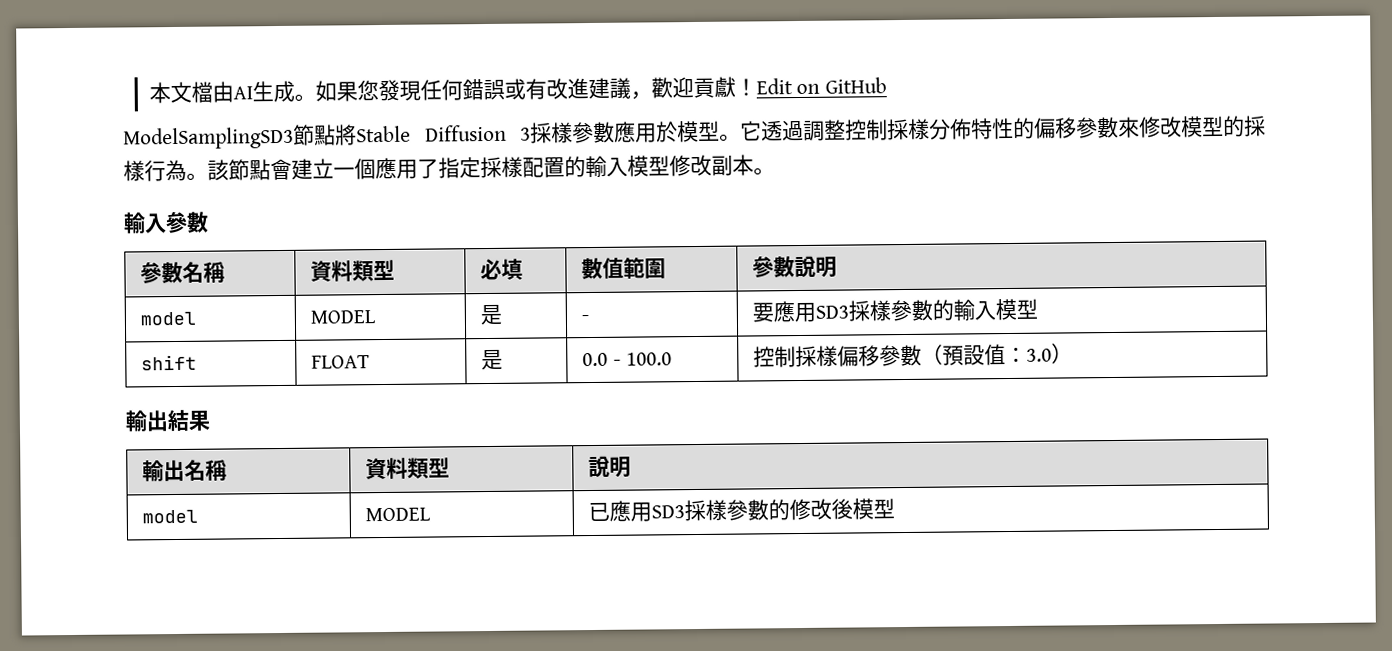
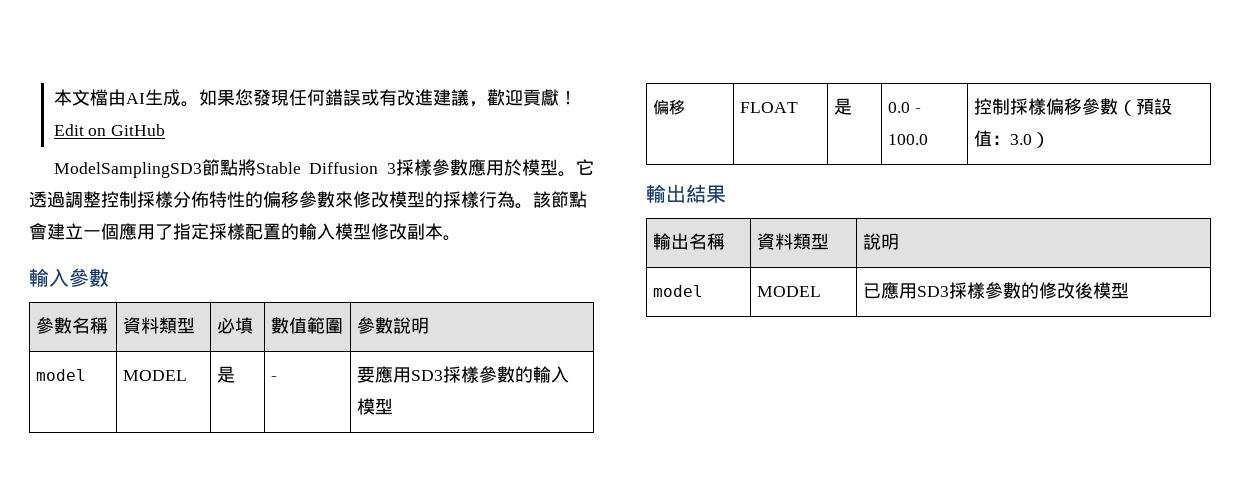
[141,354,198,371] shift -> [653,100,686,115] 偏移

